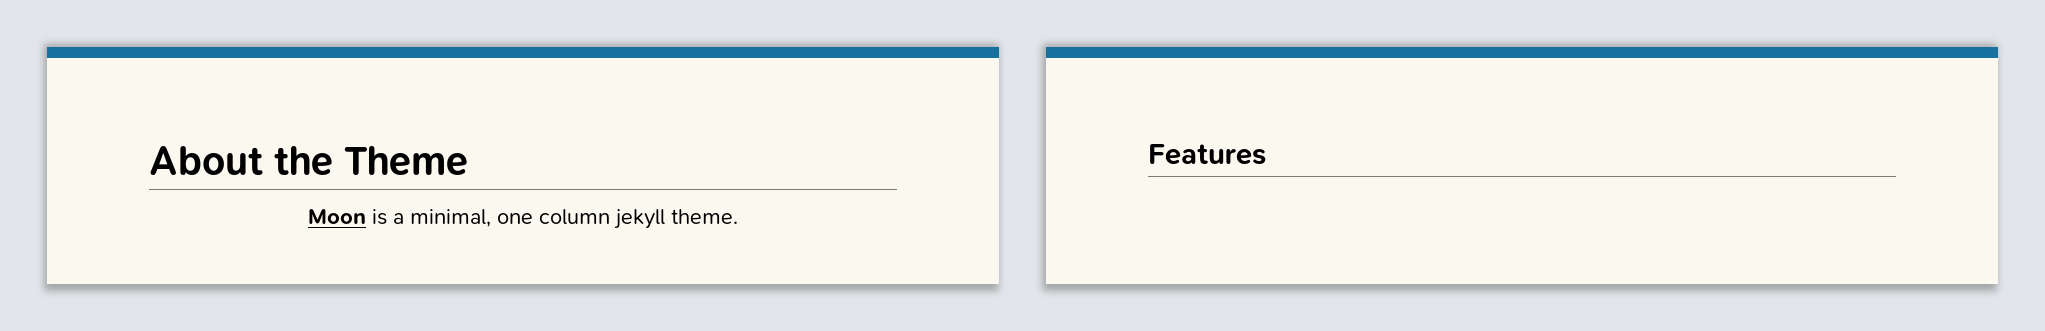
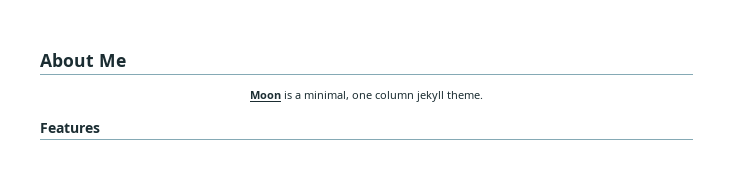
[274,146,468,176] the Theme -> [99,54,126,67] Me

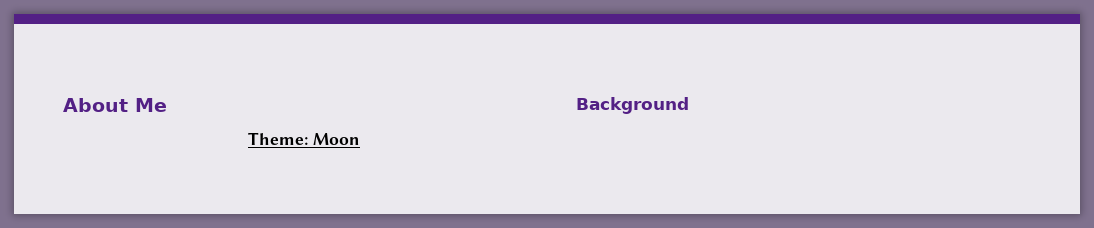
(126, 60) none -> [248,132,309,145] Theme:
[284,91,483,102] [40,123,100,133] is a minimal, one column jekyll theme. // Features -> [576,97,689,114] // Background

